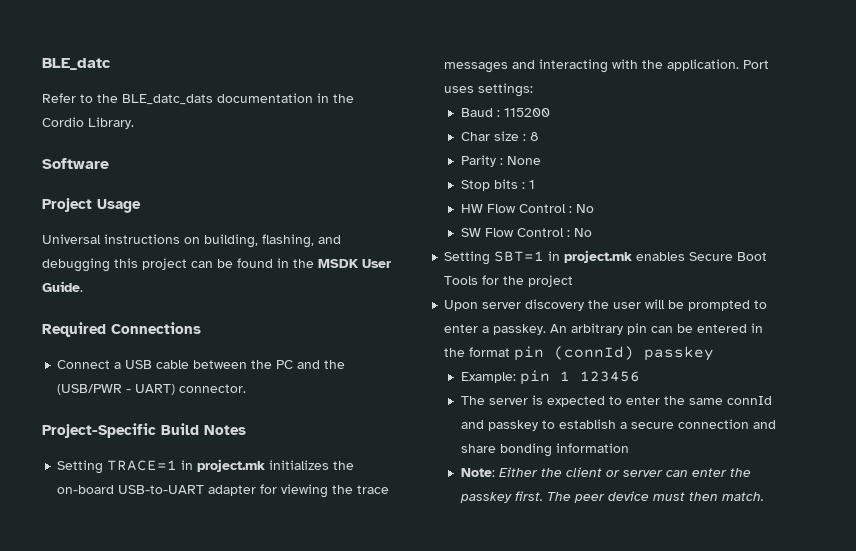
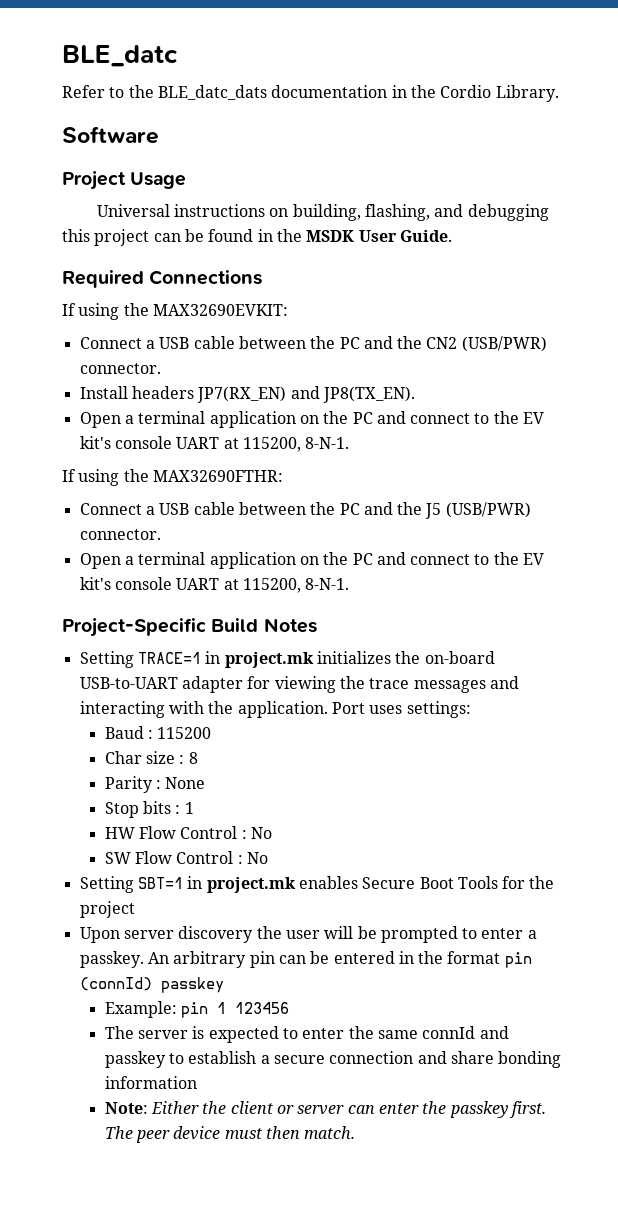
[57,360,346,369] [57,384,247,395] // Connect a USB cable between the PC and the (USB/PWR - UART) connector. -> [62,303,288,320] [79,336,547,352] [79,363,161,374] [79,386,415,403] [79,411,545,428] [79,436,350,452] [62,469,283,486] [79,502,531,519] [79,529,161,540] [79,552,545,569] [79,577,350,593] // If using the MAX32690EVKIT: // Connect a USB cable between the PC and the CN2 (USB/PWR) connector. // Install headers JP7(RX_EN) and JP8(TX_EN). // Open a terminal application on the PC and connect to the EV kit's console UART at 115200, 8-N-1. // If using the MAX32690FTHR: // Connect a USB cable between the PC and the J5 (USB/PWR) connector. // Open a terminal application on the PC and connect to the EV kit's console UART at 115200, 8-N-1.

